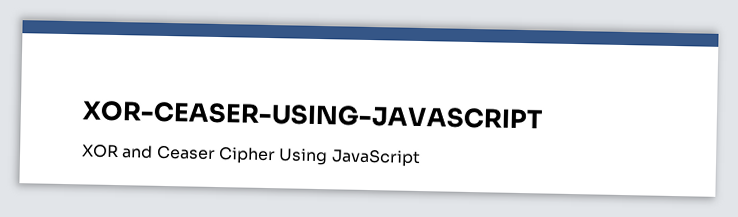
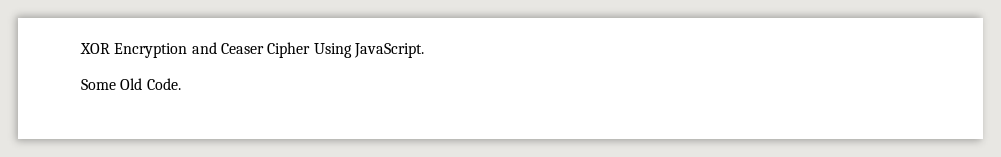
[82,100,543,130] [81,144,119,159] XOR-CEASER-USING-JAVASCRIPT // XOR -> [80,43,188,58] XOR Encryption
[330,149,421,168] JavaScript -> [353,43,424,58] [81,78,181,90] JavaScript. // Some Old Code.

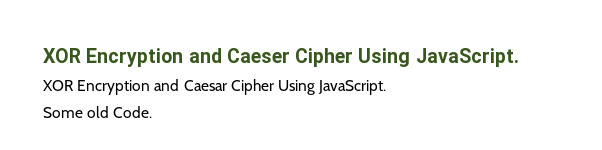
[80,42,264,58] XOR Encryption and Ceaser -> [43,48,519,67] [43,79,227,95] XOR Encryption and Caeser Cipher Using JavaScript. // XOR Encryption and Caesar
[120,78,143,90] Old -> [87,106,110,118] old

